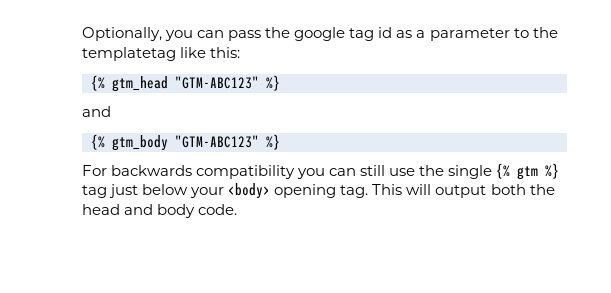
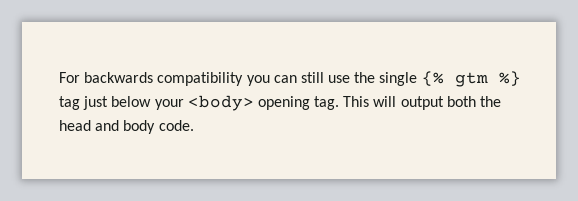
[82,27,558,41] [82,47,241,61] [91,75,280,92] [82,106,111,117] [91,134,280,151] Optionally, you can pass the google tag id as a parameter to the templatetag like this: // {% gtm_head "GTM-ABC123" %} // and // {% gtm_body "GTM-ABC123" %} // -> (59, 77) none

